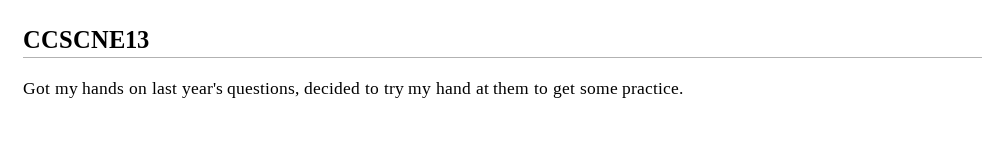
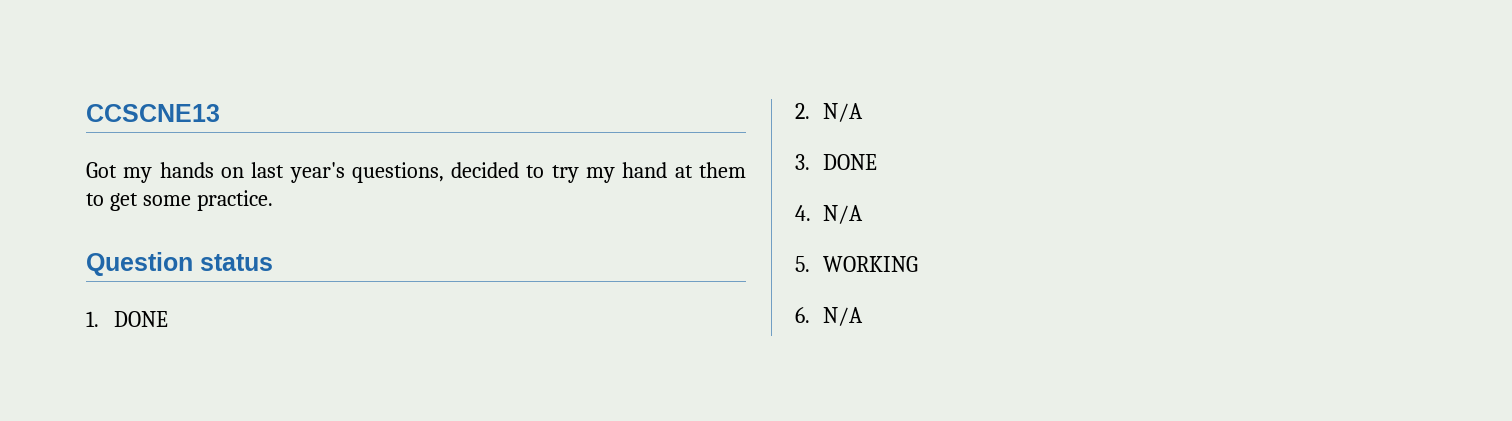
(684, 90) none -> [86,252,273,276] [86,311,168,327] [795,103,863,122] [795,154,877,170] [795,205,863,224] [795,256,918,272] [795,307,863,326] // Question status // 1. DONE // 2. N/A // 3. DONE // 4. N/A // 5. WORKING // 6. N/A

